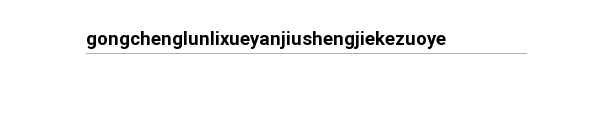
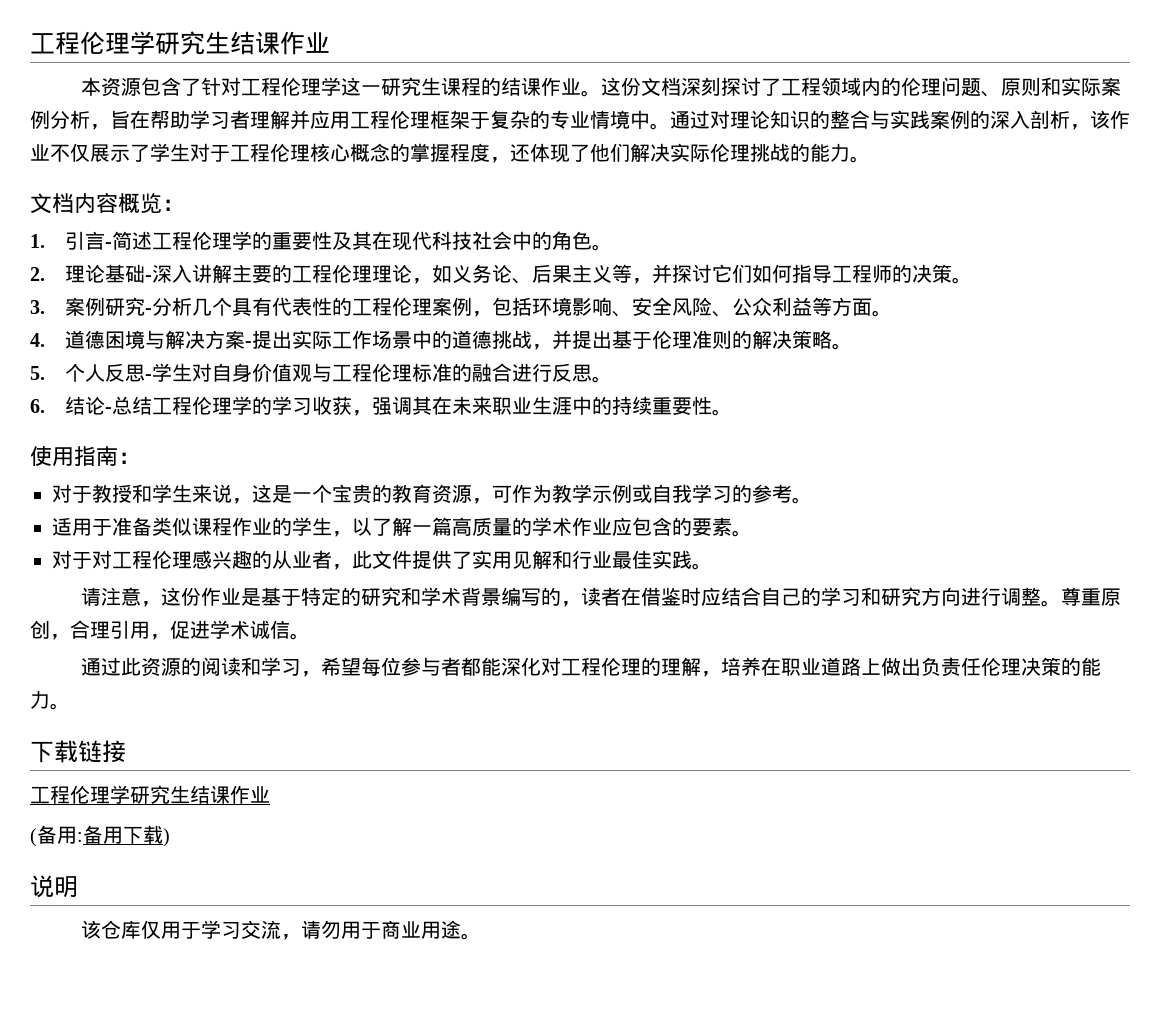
[86,31,446,49] gongchenglunlixueyanjiushengjiekezuoye -> [30,31,330,55] [80,77,1121,97] [30,110,1130,130] [30,143,870,163] [30,193,184,214] [30,231,613,251] [30,264,973,284] [30,297,893,317] [30,330,853,350] [30,363,613,383] [30,396,733,416] [30,446,140,466] [52,484,812,504] [52,517,752,537] [52,550,712,570] [80,587,1121,607] [30,620,310,640] [80,657,1101,677] [30,690,70,710] [30,740,126,763] [30,785,270,804] [30,825,170,847] [30,875,78,898] [80,920,481,940] 工程伦理学研究生结课作业 // 本资源包含了针对工程伦理学这一研究生课程的结课作业。这份文档深刻探讨了工程领域内的伦理问题、原则和实际案例分析，旨在帮助学习者理解并应用工程伦理框架于复杂的专业情境中。通过对理论知识的整合与实践案例的深入剖析，该作业不仅展示了学生对于工程伦理核心概念的掌握程度，还体现了他们解决实际伦理挑战的能力。 // 文档内容概览： // 1.引言-简述工程伦理学的重要性及其在现代科技社会中的角色。 // 2.理论基础-深入讲解主要的工程伦理理论，如义务论、后果主义等，并探讨它们如何指导工程师的决策。 // 3.案例研究-分析几个具有代表性的工程伦理案例，包括环境影响、安全风险、公众利益等方面。 // 4.道德困境与解决方案-提出实际工作场景中的道德挑战，并提出基于伦理准则的解决策略。 // 5.个人反思-学生对自身价值观与工程伦理标准的融合进行反思。 // 6.结论-总结工程伦理学的学习收获，强调其在未来职业生涯中的持续重要性。 // 使用指南： // 对于教授和学生来说，这是一个宝贵的教育资源，可作为教学示例或自我学习的参考。 // 适用于准备类似课程作业的学生，以了解一篇高质量的学术作业应包含的要素。 // 对于对工程伦理感兴趣的从业者，此文件提供了实用见解和行业最佳实践。 // 请注意，这份作业是基于特定的研究和学术背景编写的，读者在借鉴时应结合自己的学习和研究方向进行调整。尊重原创，合理引用，促进学术诚信。 // 通过此资源的阅读和学习，希望每位参与者都能深化对工程伦理的理解，培养在职业道路上做出负责任伦理决策的能力。 // 下载链接 // 工程伦理学研究生结课作业 // (备用:备用下载) // 说明 // 该仓库仅用于学习交流，请勿用于商业用途。

